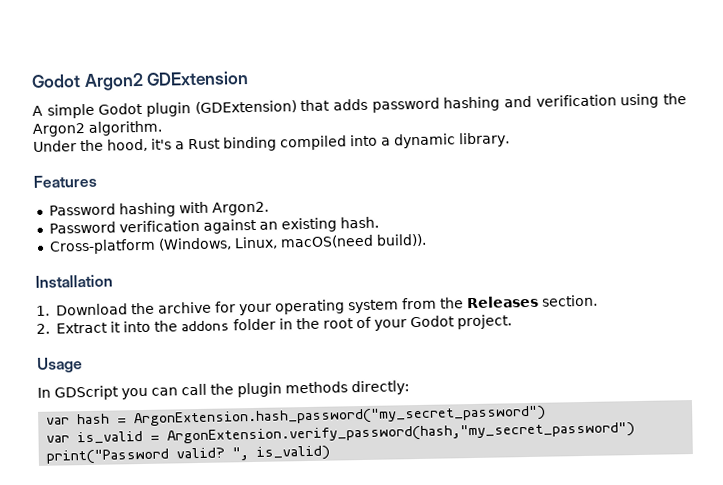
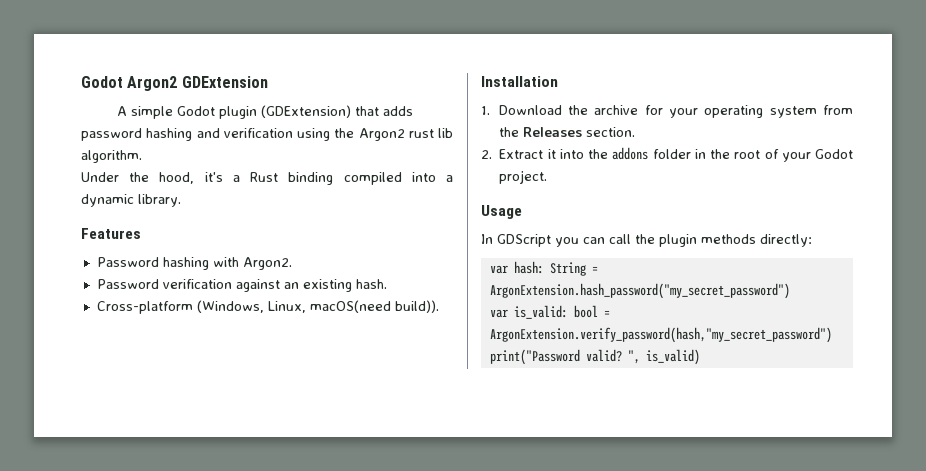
(86, 130) none -> [408,128,453,138] rust lib
[77,413,111,425] hash -> [513,261,586,276] hash: String
[77,430,144,445] is_valid -> [513,305,598,319] is_valid: bool

